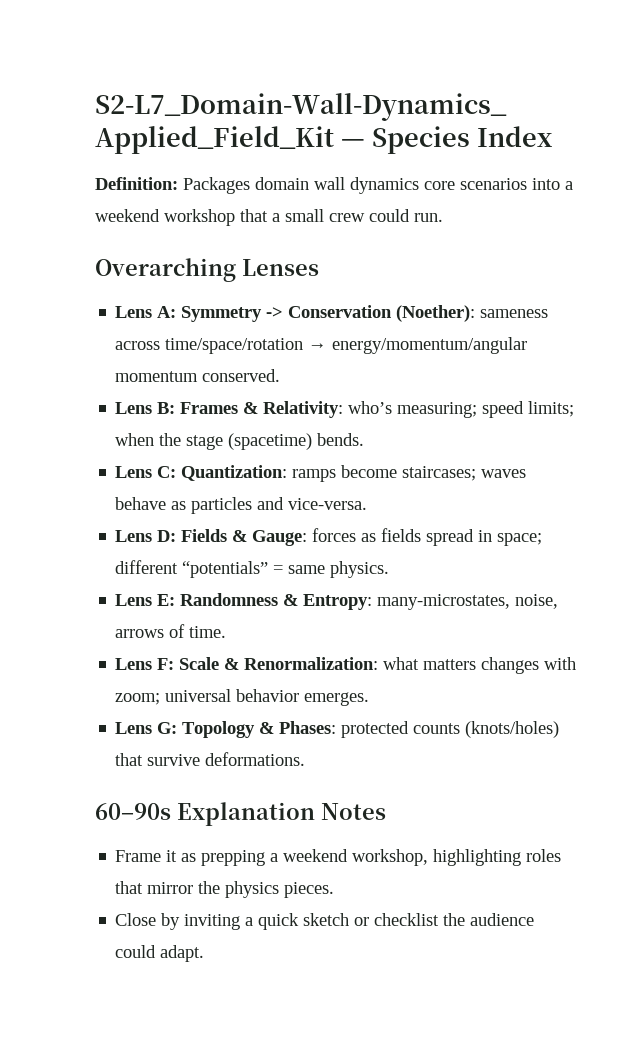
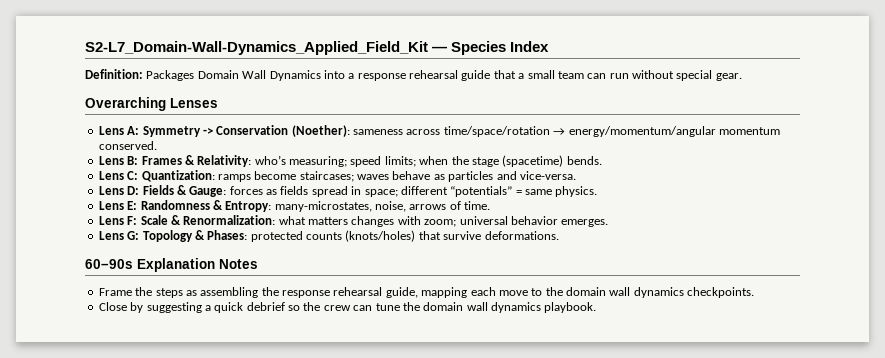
[255,177,573,194] [95,209,443,226] domain wall dynamics core scenarios into a weekend workshop that a small crew could run. -> [197,70,742,81] Domain Wall Dynamics into a response rehearsal guide that a small team can run without special gear.
[166,849,562,866] [115,881,335,898] it as prepping a weekend workshop, highlighting roles that mirror the physics pieces. -> [135,287,755,298] the steps as assembling the response rehearsal guide, mapping each move to the domain wall dynamics checkpoints.
[184,914,241,930] inviting -> [146,302,202,313] suggesting
[303,913,535,926] [115,945,205,962] sketch or checklist the audience could adapt. -> [246,302,597,313] debrief so the crew can tune the domain wall dynamics playbook.

